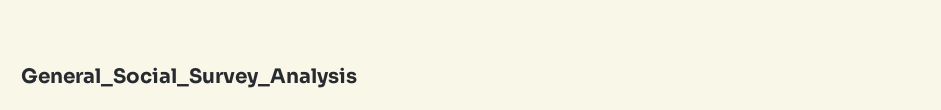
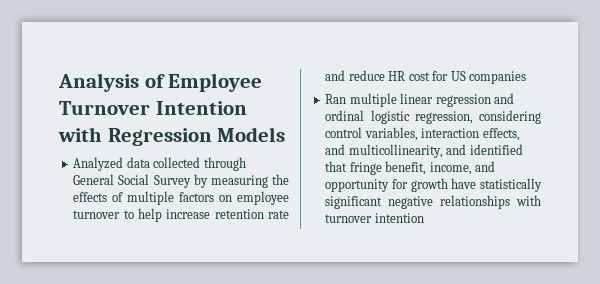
[21,67,357,88] General_Social_Survey_Analysis -> [58,73,263,92] [59,101,247,115] [58,127,286,146] [73,157,246,171] [73,174,289,188] [73,191,289,205] [73,208,289,222] [325,70,527,84] [325,93,515,107] [325,110,541,124] [325,127,520,141] [325,144,523,158] [325,161,496,175] [325,178,542,192] [325,195,541,209] [325,213,424,223] Analysis of Employee Turnover Intention with Regression Models // Analyzed data collected through General Social Survey by measuring the effects of multiple factors on employee turnover to help increase retention rate and reduce HR cost for US companies // Ran multiple linear regression and ordinal logistic regression, considering control variables, interaction effects, and multicollinearity, and identified that fringe benefit, income, and opportunity for growth have statistically significant negative relationships with turnover intention

